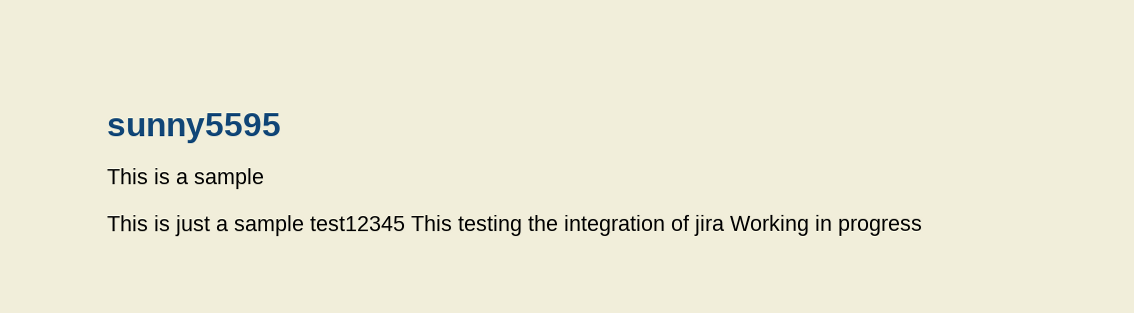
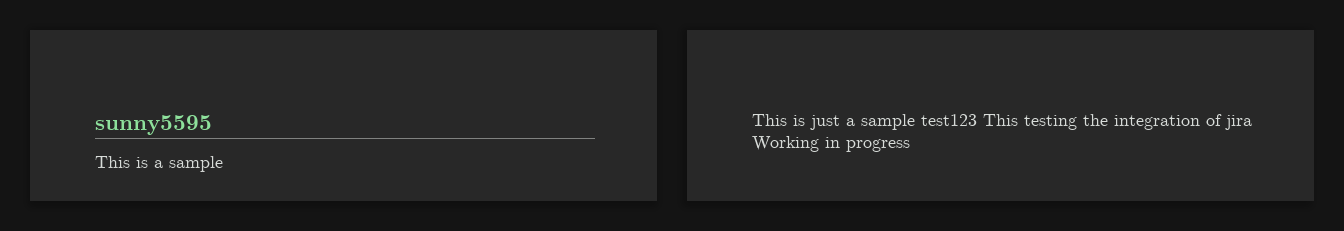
[310,216,406,232] test12345 -> [921,114,977,126] test123

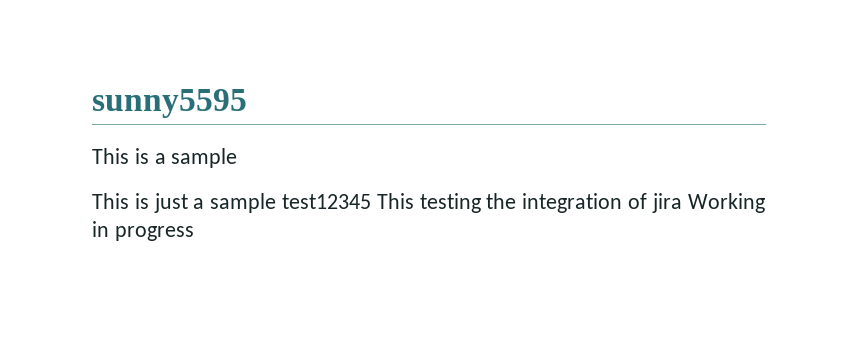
[921,114,977,126] test123 -> [282,194,372,209] test12345

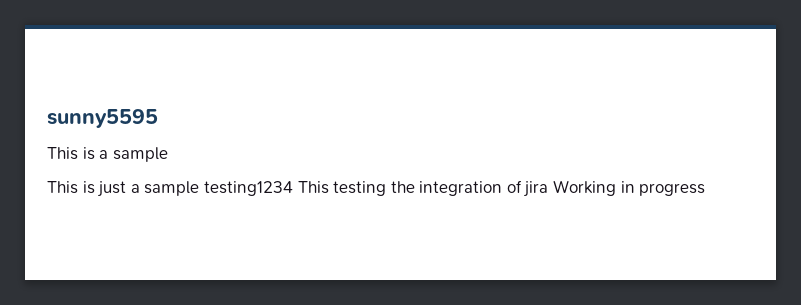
[282,194,372,209] test12345 -> [203,181,293,196] testing1234

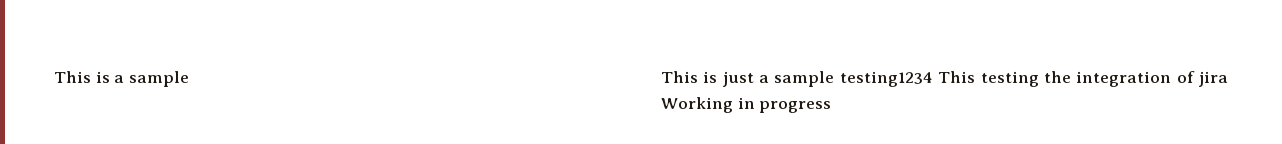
[47,109,158,128] sunny5595 // -> (54, 77) none

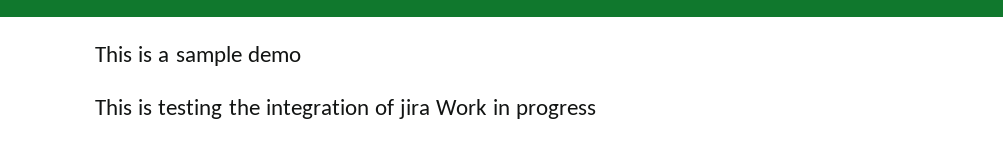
[661,71,976,87] // This is just a sample testing1234 This -> [247,46,301,62] [95,99,153,115] demo // This is
[661,97,733,113] Working -> [436,99,488,115] Work

